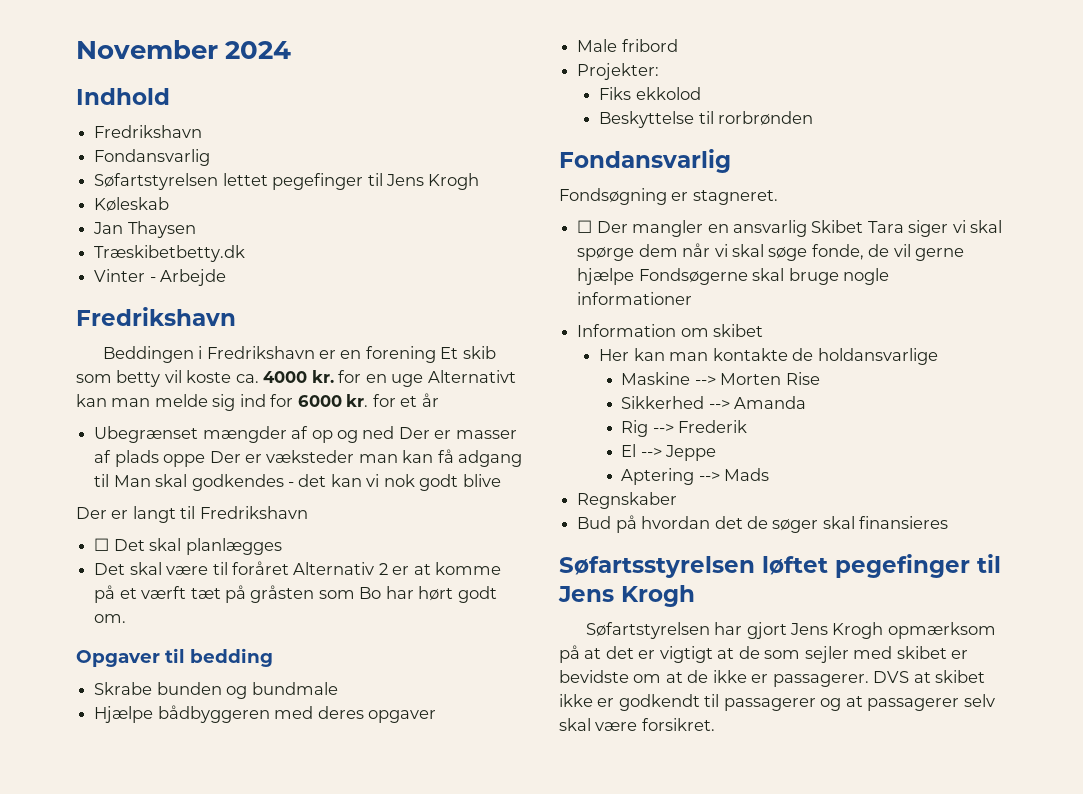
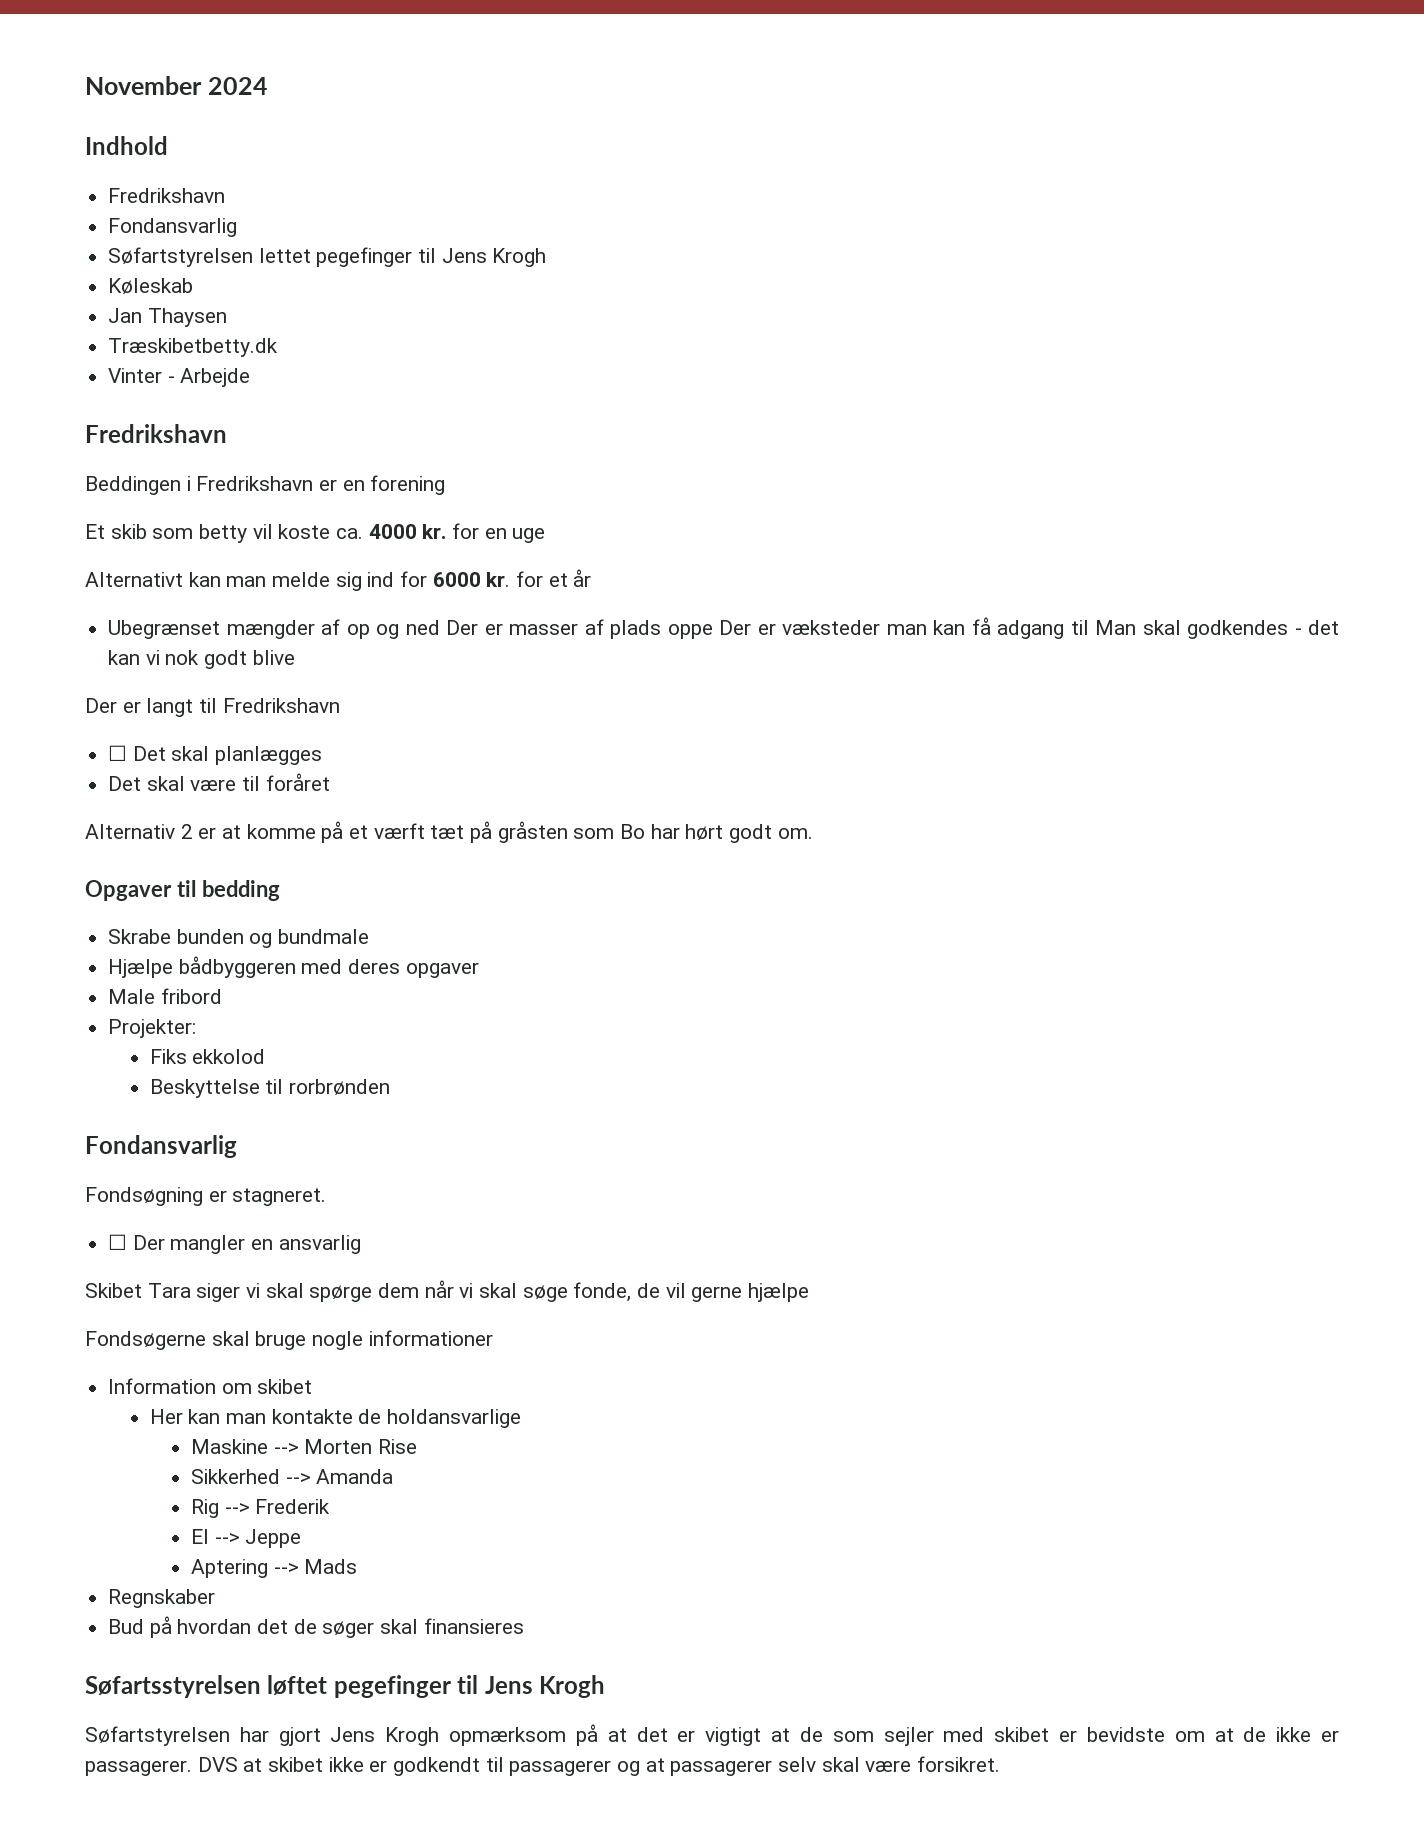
(436, 354) none -> (446, 485) //
(424, 380) none -> (546, 535) //
(289, 568) none -> (330, 782) //
(807, 228) none -> (361, 1244) //
(635, 276) none -> (810, 1292) //

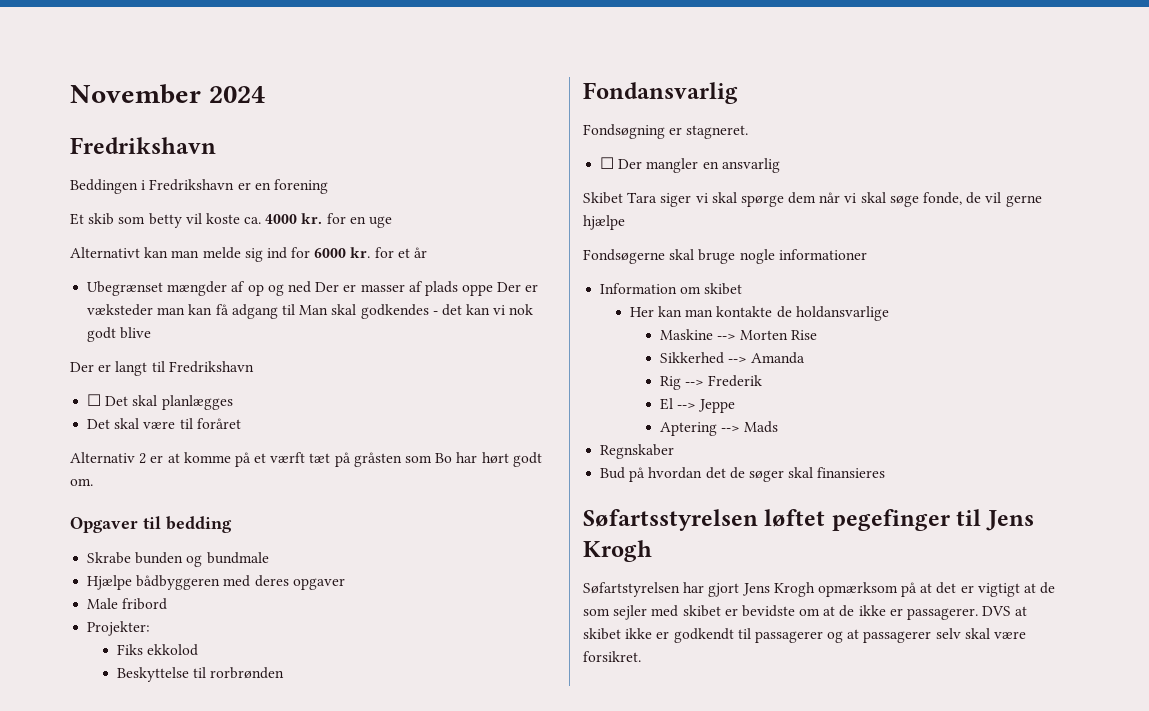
[85,136,168,155] [108,188,226,203] [108,218,238,237] [108,247,547,267] [108,278,194,294] [108,308,227,327] [108,338,279,357] [108,368,251,387] // Indhold // Fredrikshavn // Fondansvarlig // Søfartstyrelsen lettet pegefinger til Jens Krogh // Køleskab // Jan Thaysen // Træskibetbetty.dk // Vinter - Arbejde -> (265, 94) none

